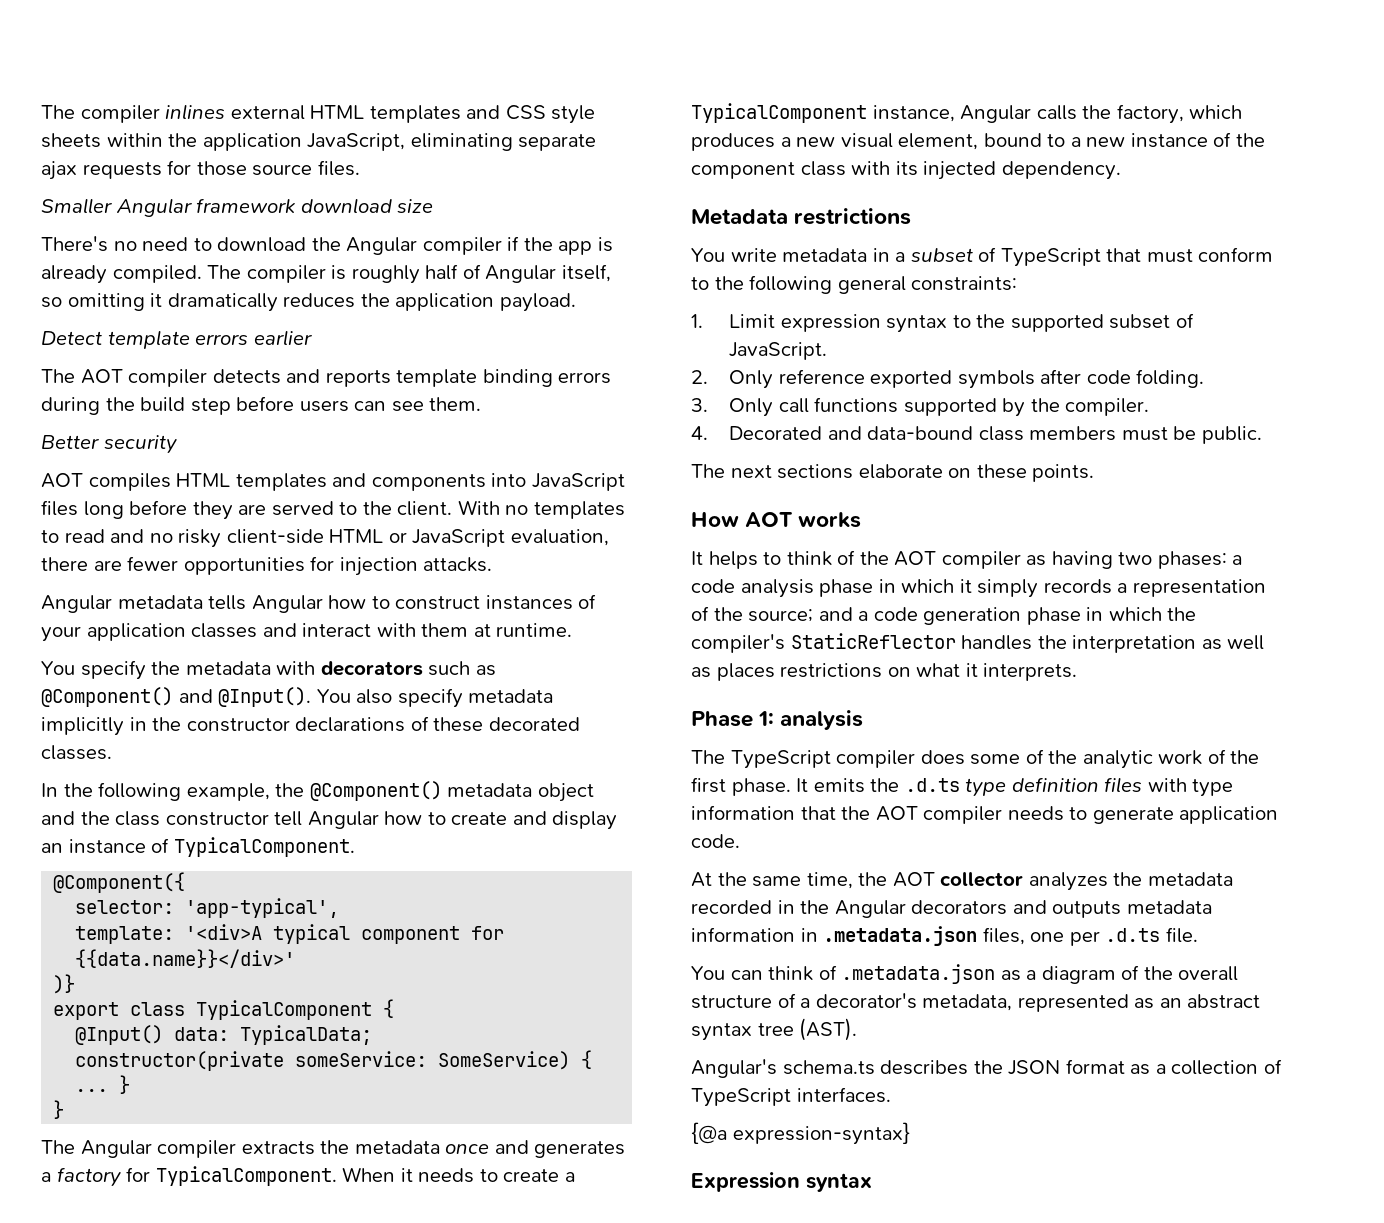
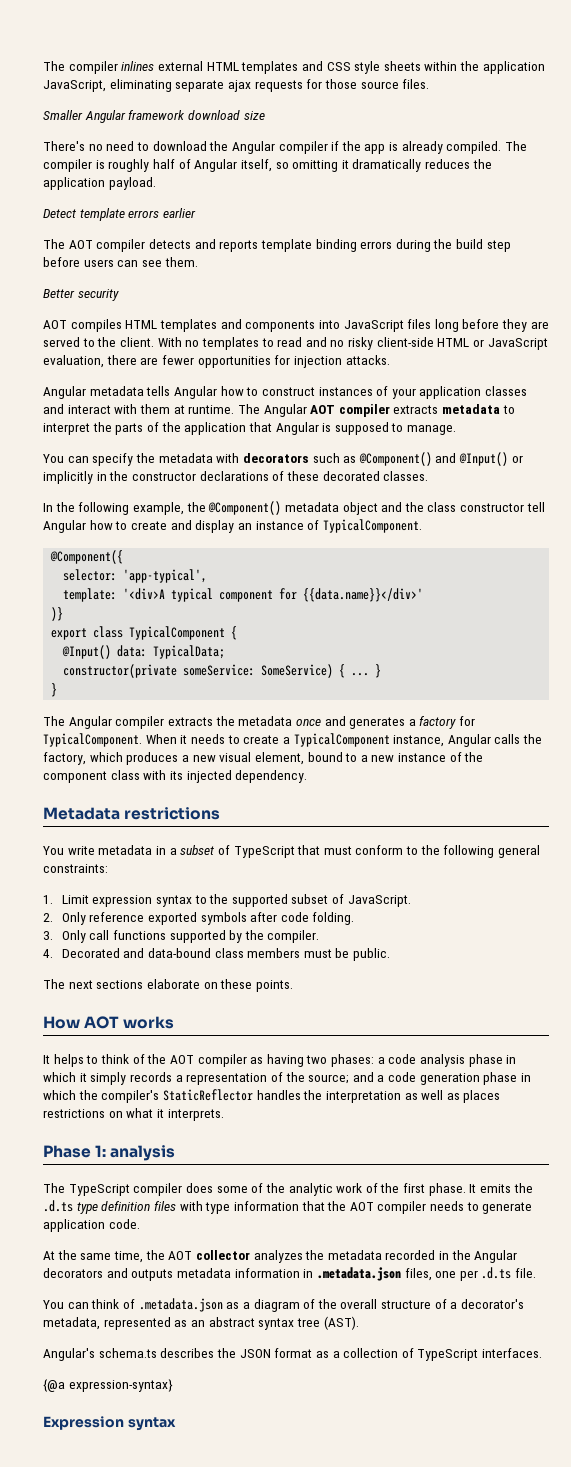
[41,661,75,675] // You -> [237,404,515,417] [43,422,457,435] [43,454,89,463] The Angular AOT compiler extracts metadata to interpret the parts of the application that Angular is supposed to manage. // You can
[218,687,554,708] @Input(). You also specify metadata -> [459,452,523,466] @Input() or

